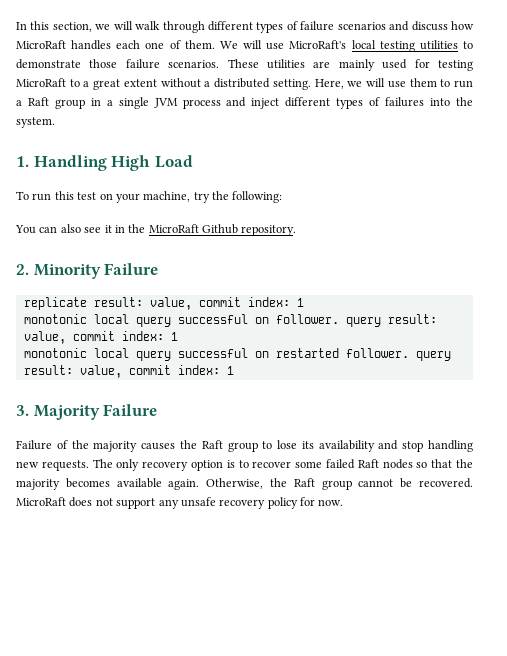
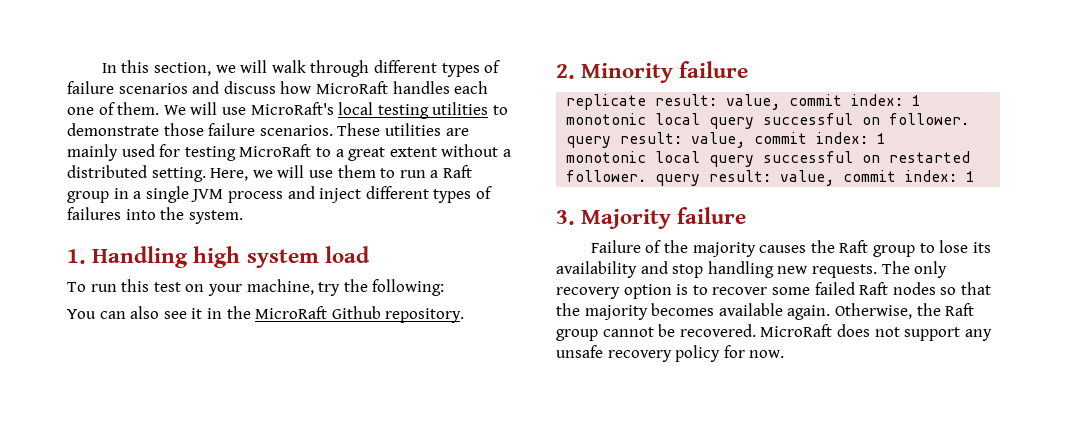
[111,155,193,171] High Load -> [193,246,370,268] high system load
[104,263,159,275] Failure -> [679,61,749,78] failure
[103,404,158,416] Failure -> [677,207,747,224] failure

